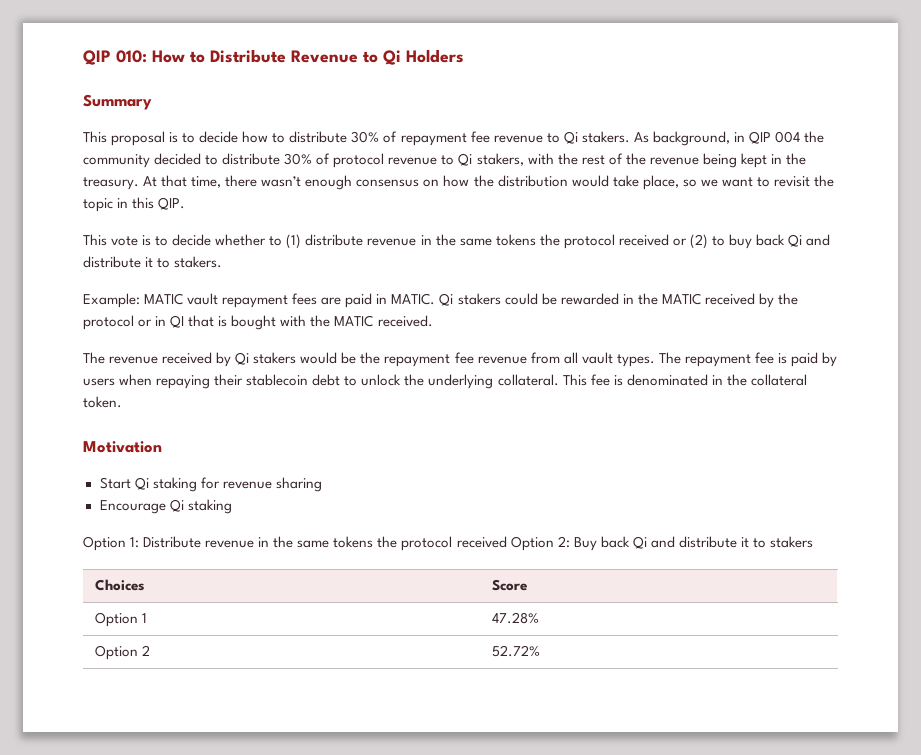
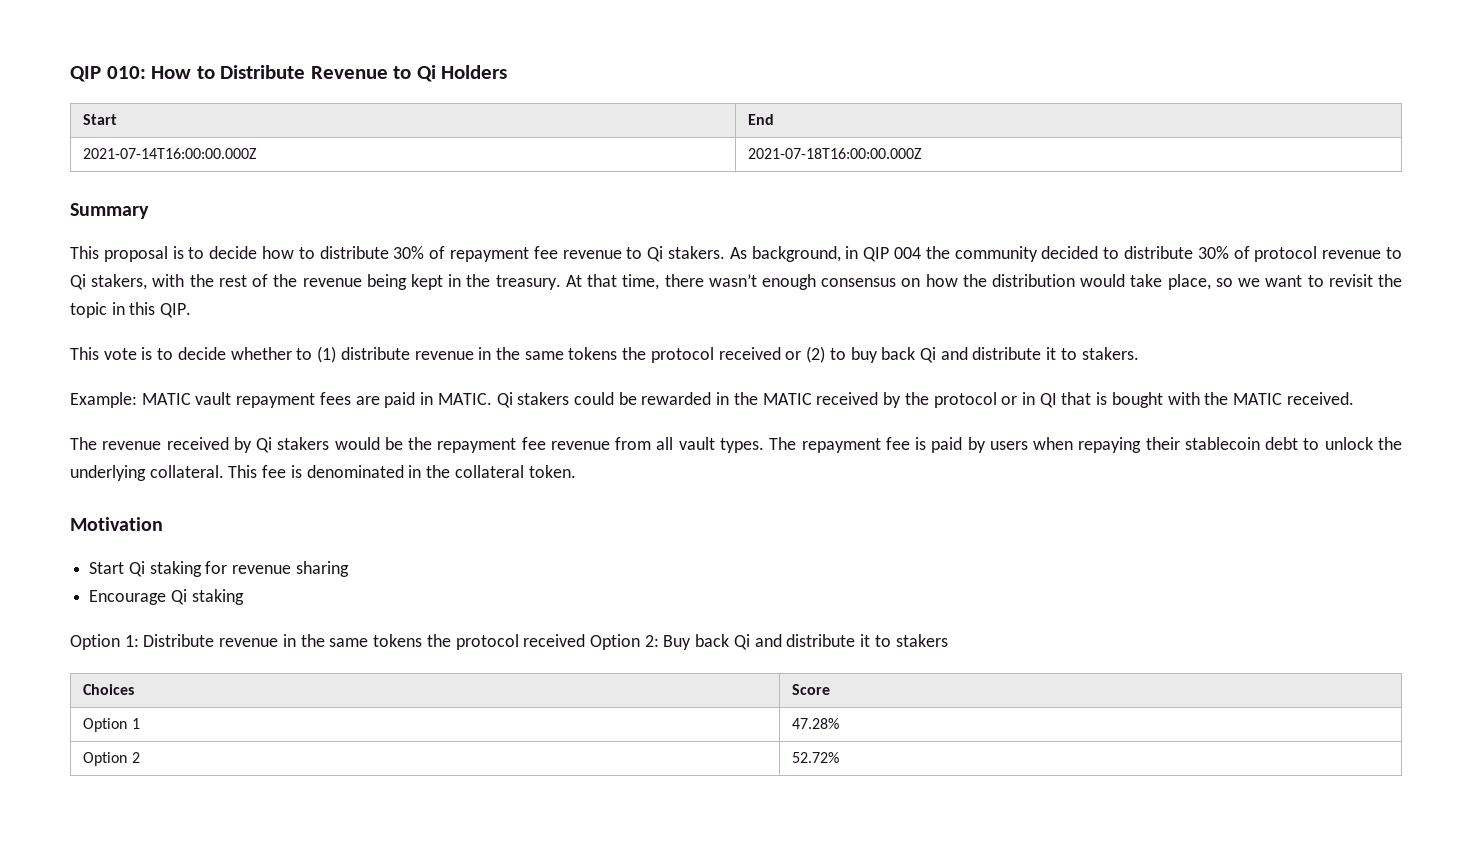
(464, 56) none -> [83,114,118,125] [748,114,775,125] [83,148,258,159] [748,148,923,159] // Start | End // 2021-07-14T16:00:00.000Z | 2021-07-18T16:00:00.000Z

